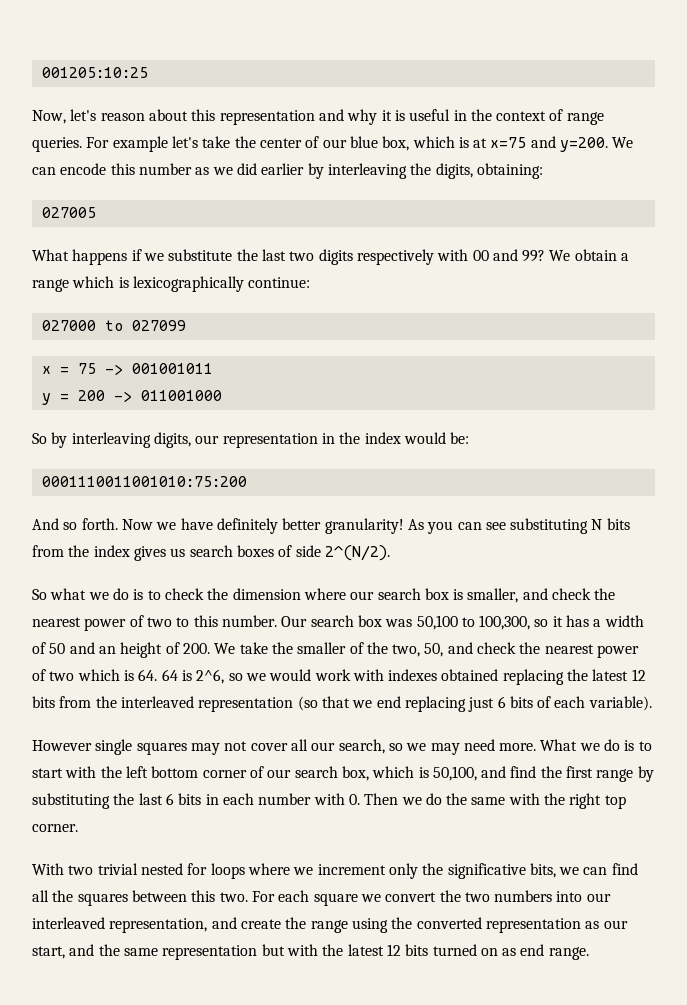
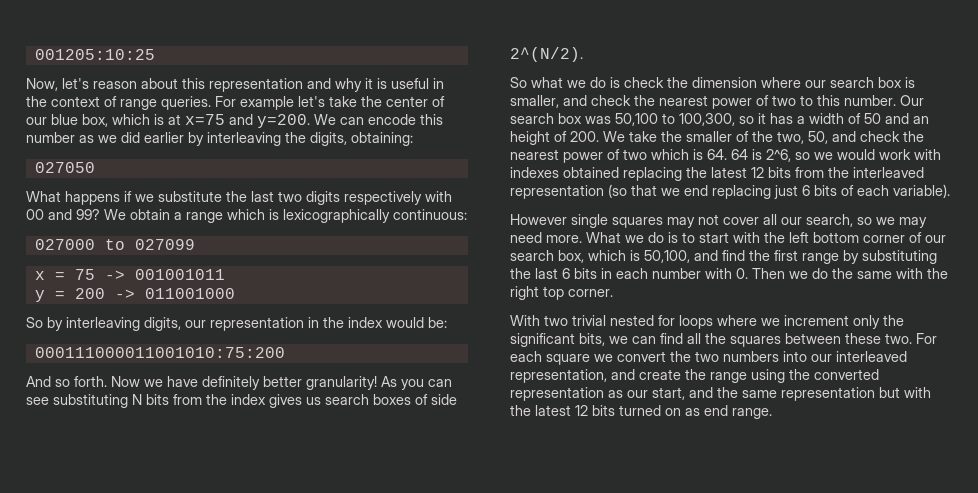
[41,207,96,218] 027005 -> [34,162,95,173] 027050
[248,277,311,288] continue: -> [393,209,467,220] continuous:
[41,476,247,487] 0001110011001010:75:200 -> [34,347,285,358] 000111000011001010:75:200
[147,590,161,600] to -> (620, 82) none
[447,863,526,879] significative -> [510,333,575,347] significant
[191,890,216,902] this -> [845,333,881,344] these

